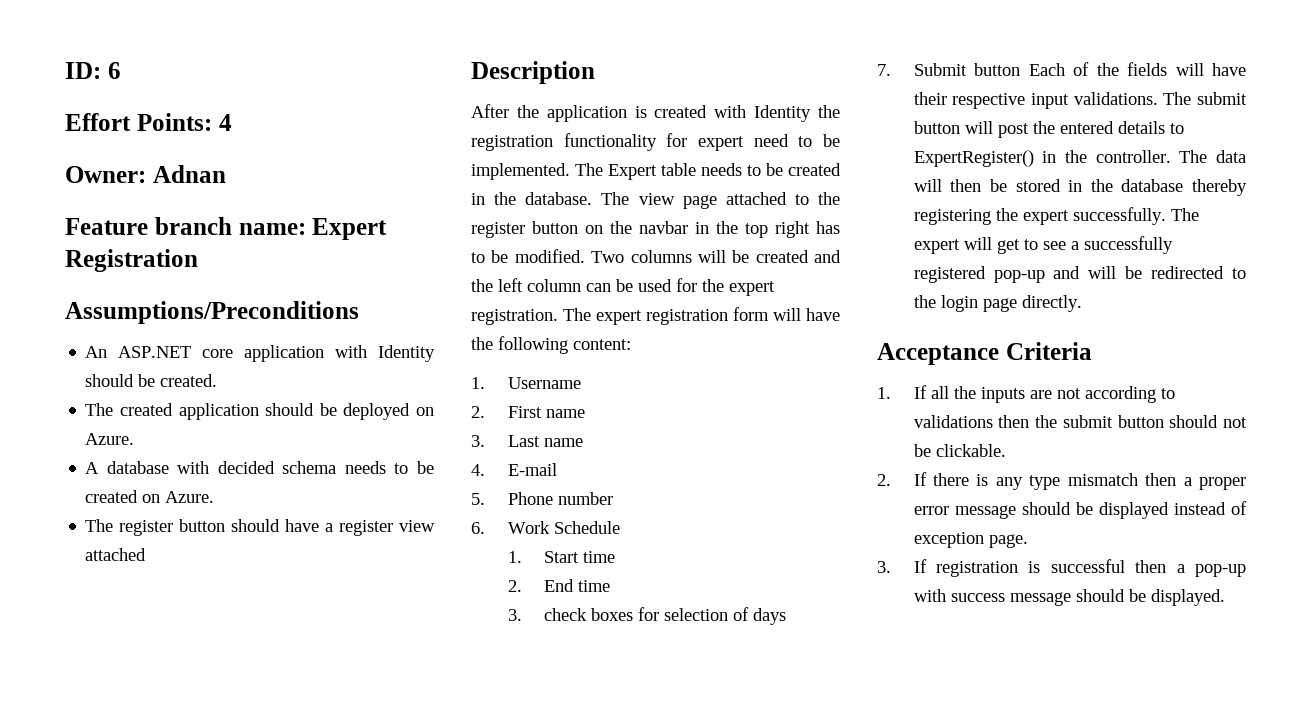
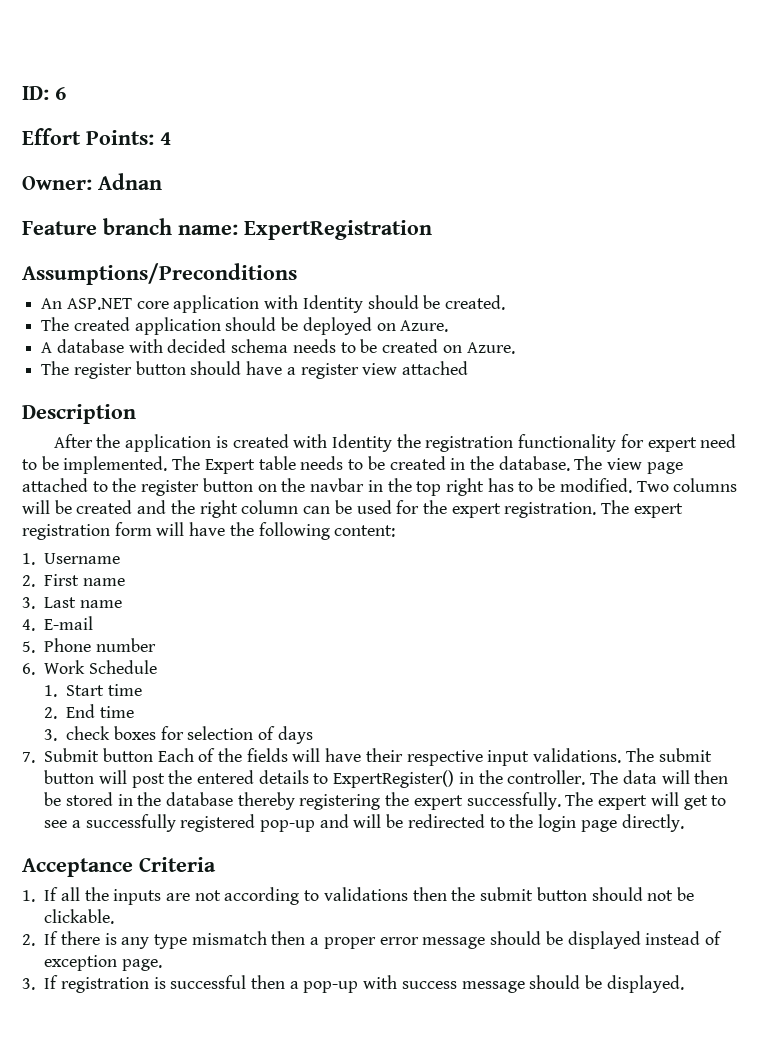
[312,218,388,240] [65,249,198,272] Expert Registration -> [244,220,432,240] ExpertRegistration
[498,278,523,292] left -> [199,500,238,518] right

